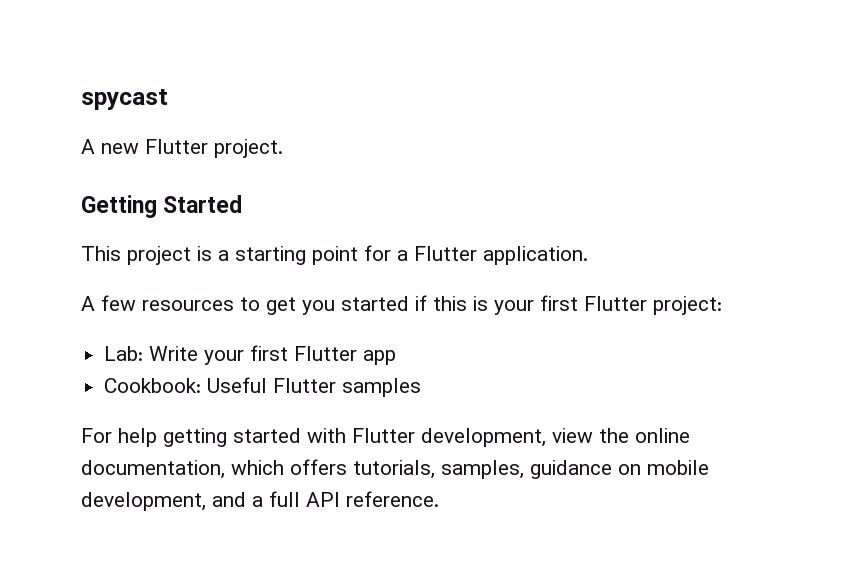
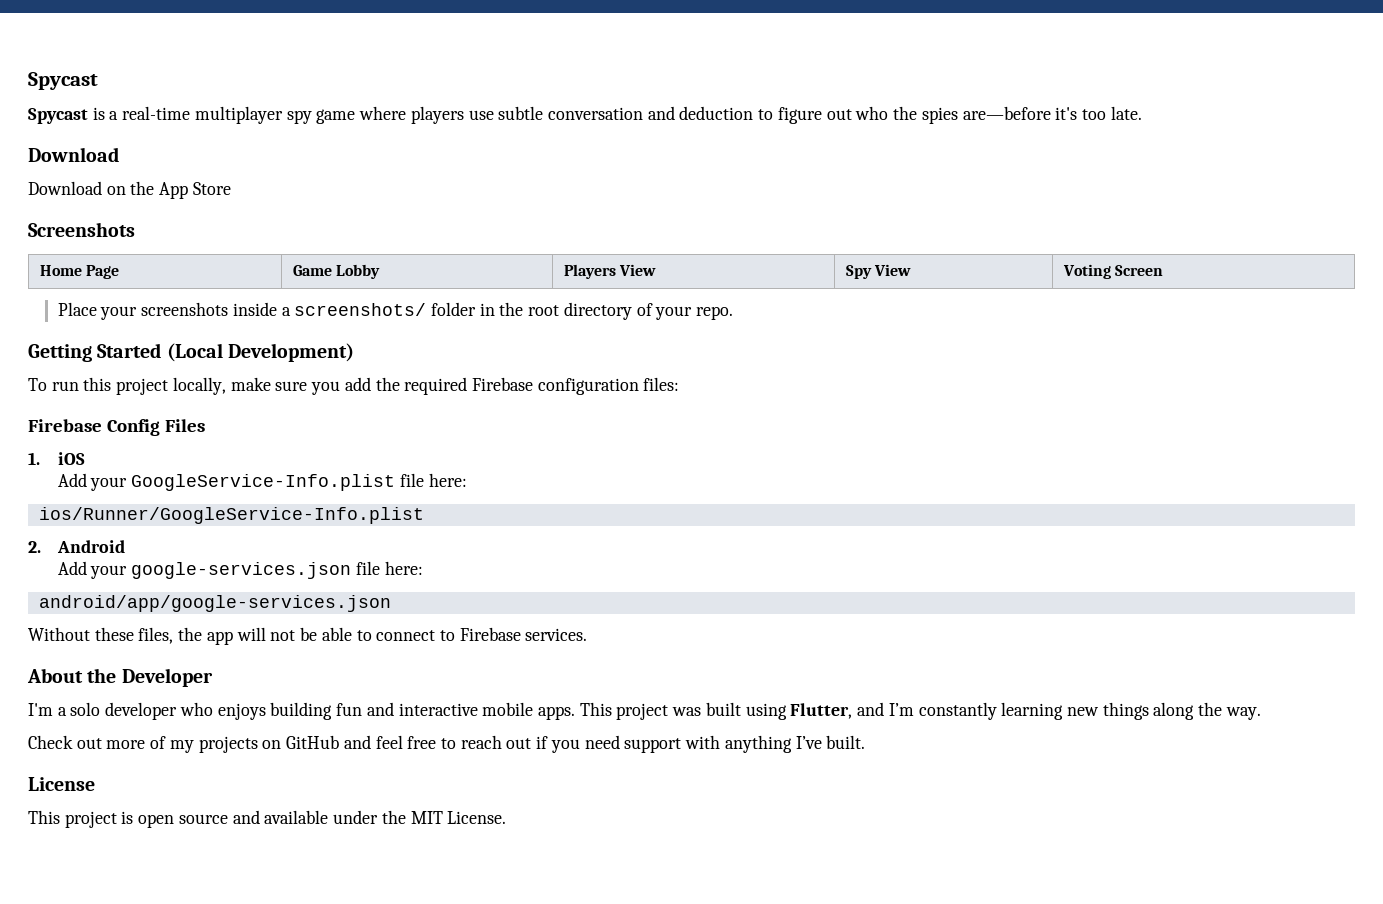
[81,89,168,110] [81,139,283,158] [81,195,243,218] [81,245,588,265] [81,295,722,315] [104,345,397,365] [104,377,422,397] [81,428,690,447] [81,459,709,479] [81,491,439,511] spycast // A new Flutter project. // Getting Started // This project is a starting point for a Flutter application. // A few resources to get you started if this is your first Flutter project: // Lab: Write your first Flutter app // Cookbook: Useful Flutter samples // For help getting started with Flutter development, view the online documentation, which offers tutorials, samples, guidance on mobile development, and a full API reference. -> [28,72,98,90] [28,106,1142,124] [28,147,119,162] [28,181,231,199] [28,222,135,237] [39,265,120,279] [292,264,381,279] [563,264,657,279] [845,264,912,279] [1062,264,1164,279] [57,302,734,320] [28,343,354,362] [28,377,680,395] [28,419,205,436] [28,452,85,465] [57,473,467,491] [38,507,424,524] [28,540,125,553] [57,561,423,579] [38,595,391,612] [28,627,588,645] [27,668,213,687] [28,702,1261,720] [28,735,866,753] [28,777,95,791] [28,810,507,828] Spycast // Spycast is a real-time multiplayer spy game where players use subtle conversation and deduction to figure out who the spies are—before it's too late. // Download // Download on the App Store // Screenshots // Home Page | Game Lobby | Players View | Spy View | Voting Screen // Place your screenshots inside a screenshots/ folder in the root directory of your repo. // Getting Started (Local Development) // To run this project locally, make sure you add the required Firebase configuration files: // Firebase Config Files // 1. iOS // Add your GoogleService-Info.plist file here: // ios/Runner/GoogleService-Info.plist // 2. Android // Add your google-services.json file here: // android/app/google-services.json // Without these files, the app will not be able to connect to Firebase services. // About the Developer // I'm a solo developer who enjoys building fun and interactive mobile apps. This project was built using Flutter, and I’m constantly learning new things along the way. // Check out more of my projects on GitHub and feel free to reach out if you need support with anything I’ve built. // License // This project is open source and available under the MIT License.

